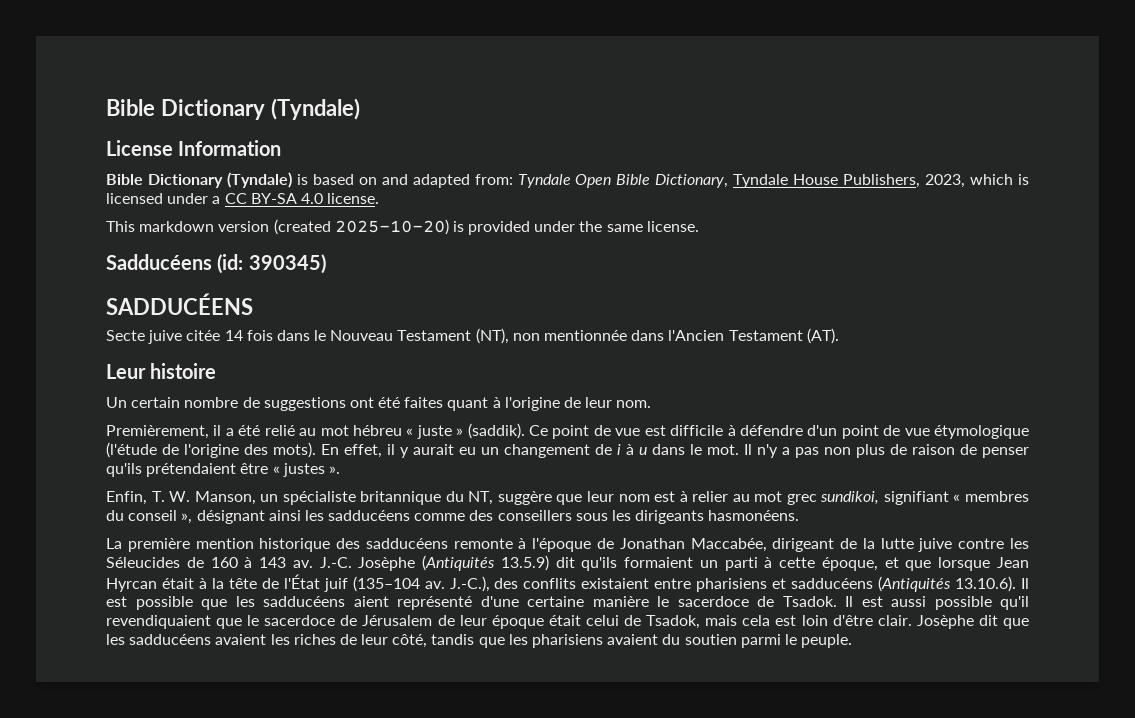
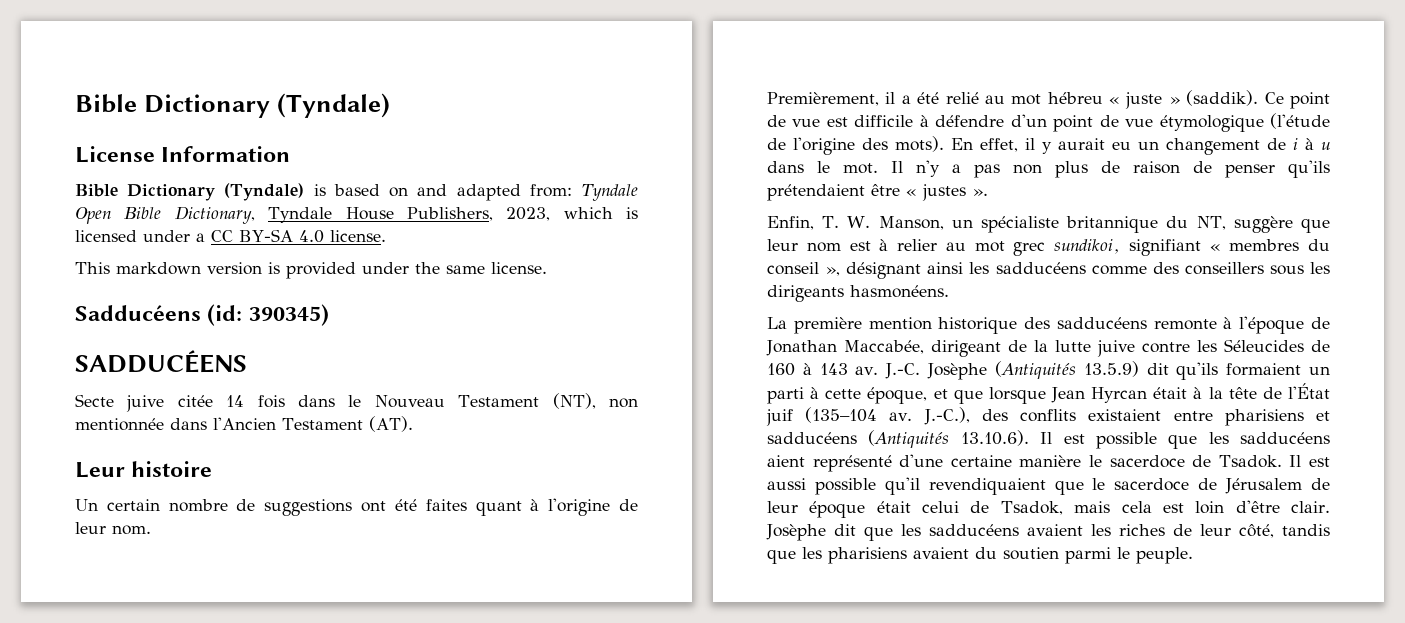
[273,219,449,235] (created 2025-10-20) -> (262, 268) none

